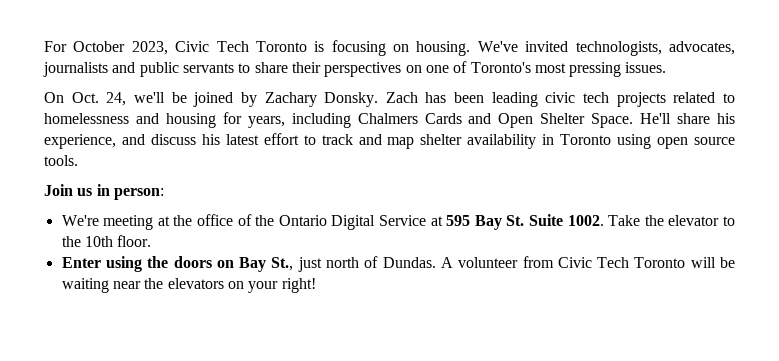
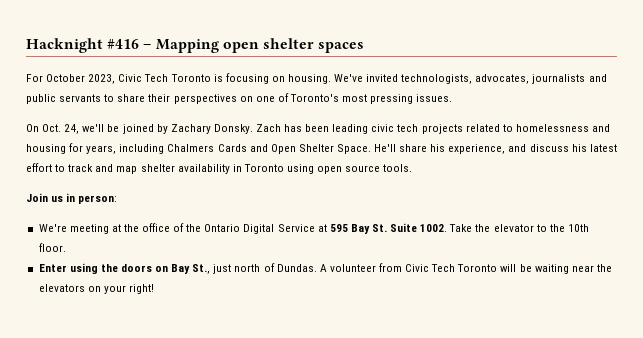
(44, 46) none -> [26,38,365,53] Hacknight #416 – Mapping open shelter spaces //

